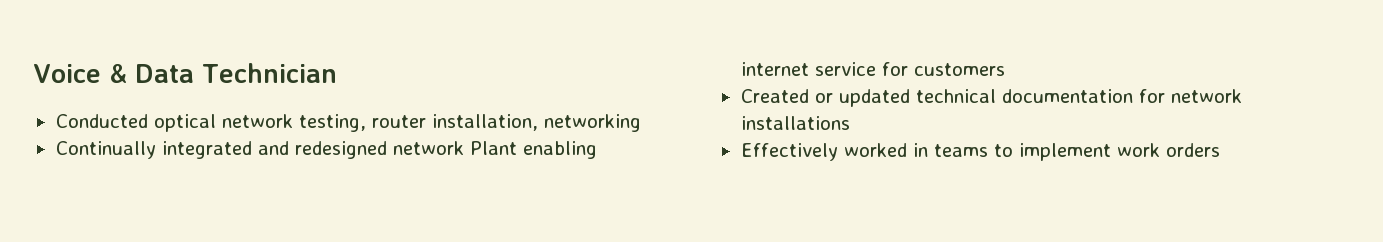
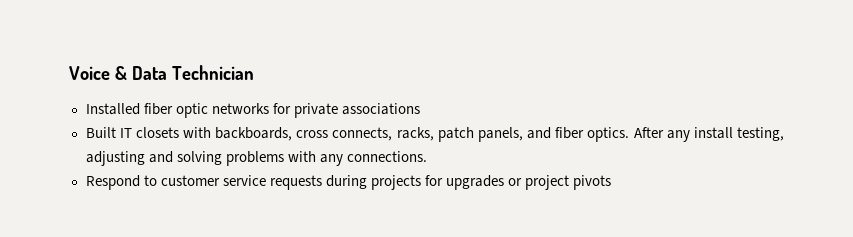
[55,114,641,132] [55,141,597,159] [740,62,1005,76] [740,89,1242,107] [740,116,850,130] [740,143,1220,161] Conducted optical network testing, router installation, networking // Continually integrated and redesigned network Plant enabling internet service for customers // Created or updated technical documentation for network installations // Effectively worked in teams to implement work orders -> [85,103,420,118] [85,127,784,142] [85,151,427,166] [85,175,612,190] Installed fiber optic networks for private associations // Built IT closets with backboards, cross connects, racks, patch panels, and fiber optics. After any install testing, adjusting and solving problems with any connections. // Respond to customer service requests during projects for upgrades or project pivots

